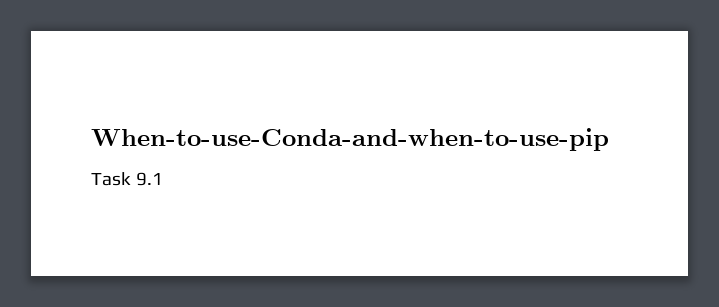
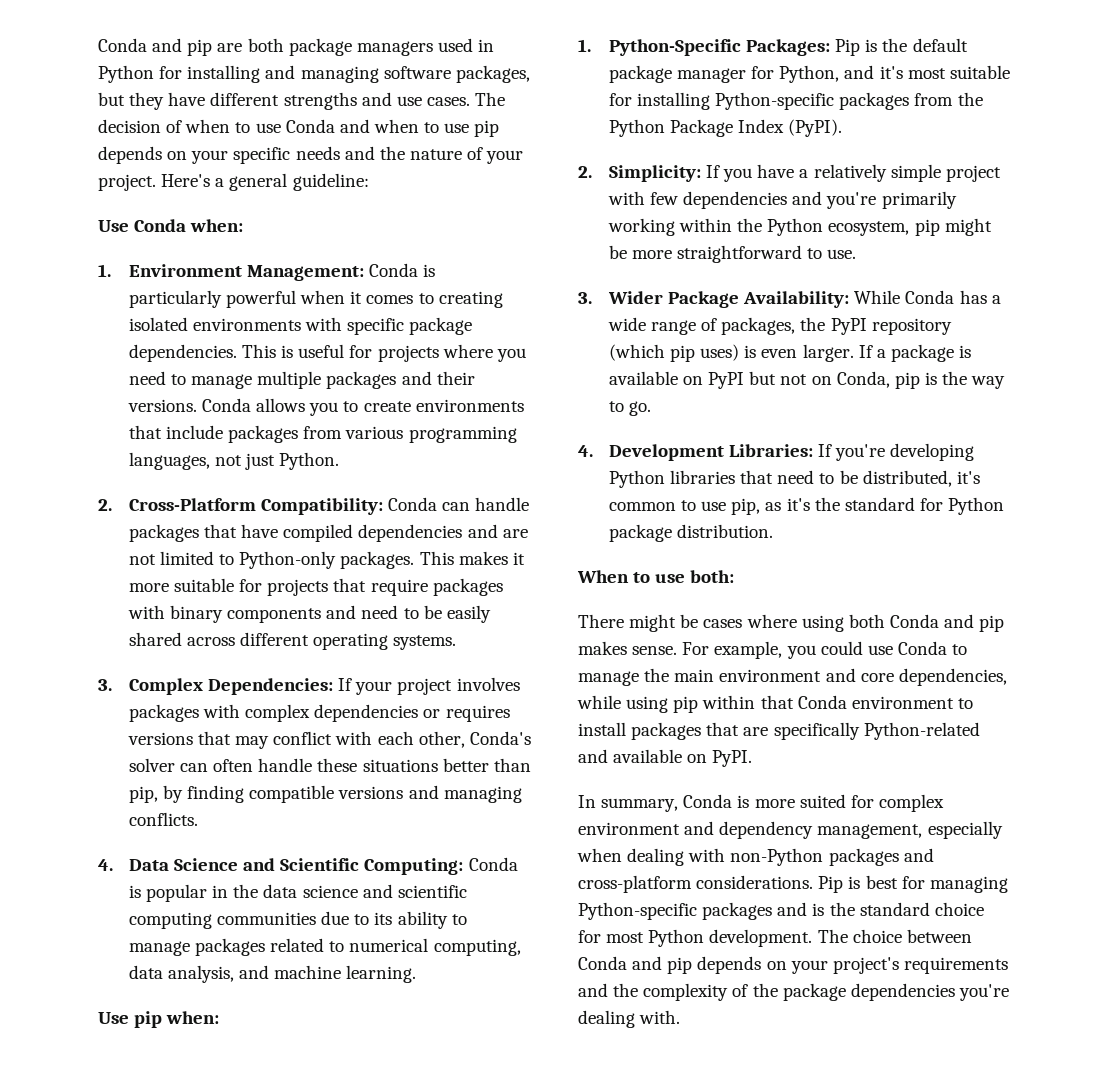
[91,128,609,151] [91,172,163,186] When-to-use-Conda-and-when-to-use-pip // Task 9.1 -> [98,38,495,56] [98,65,530,83] [98,92,506,110] [98,119,500,137] [98,146,524,164] [98,173,369,191] [98,219,244,232] [98,263,436,281] [128,290,503,308] [128,317,473,335] [128,344,526,362] [128,371,475,389] [127,398,524,416] [128,425,517,443] [128,452,340,470] [98,497,530,515] [128,524,528,542] [128,551,525,569] [128,578,503,596] [127,605,491,623] [128,632,457,650] [98,677,520,695] [128,704,510,722] [127,731,531,749] [128,758,531,772] [128,785,522,803] [128,812,198,826] [98,857,518,875] [128,884,467,902] [128,911,467,929] [128,938,521,956] [128,965,417,983] [98,1011,220,1028] [578,38,968,56] [608,65,1010,83] [608,92,983,110] [608,119,843,137] [578,164,1001,182] [607,191,957,209] [607,218,992,236] [608,245,857,263] [578,290,1001,308] [607,317,952,335] [608,344,972,362] [608,371,1006,389] [608,401,651,416] [578,443,975,461] [608,470,980,488] [608,497,1005,515] [608,524,773,542] [577,570,735,583] [578,614,1005,632] [578,641,968,659] [578,668,1007,686] [577,695,973,713] [578,722,980,740] [578,749,753,767] [578,794,944,812] [578,821,1003,839] [577,848,934,866] [578,875,1008,893] [578,902,984,920] [578,929,972,947] [578,956,1008,974] [578,983,1009,1001] [578,1010,681,1028] Conda and pip are both package managers used in Python for installing and managing software packages, but they have different strengths and use cases. The decision of when to use Conda and when to use pip depends on your specific needs and the nature of your project. Here's a general guideline: // Use Conda when: // 1. Environment Management: Conda is particularly powerful when it comes to creating isolated environments with specific package dependencies. This is useful for projects where you need to manage multiple packages and their versions. Conda allows you to create environments that include packages from various programming languages, not just Python. // 2. Cross-Platform Compatibility: Conda can handle packages that have compiled dependencies and are not limited to Python-only packages. This makes it more suitable for projects that require packages with binary components and need to be easily shared across different operating systems. // 3. Complex Dependencies: If your project involves packages with complex dependencies or requires versions that may conflict with each other, Conda's solver can often handle these situations better than pip, by finding compatible versions and managing conflicts. // 4. Data Science and Scientific Computing: Conda is popular in the data science and scientific computing communities due to its ability to manage packages related to numerical computing, data analysis, and machine learning. // Use pip when: // 1. Python-Specific Packages: Pip is the default package manager for Python, and it's most suitable for installing Python-specific packages from the Python Package Index (PyPI). // 2. Simplicity: If you have a relatively simple project with few dependencies and you're primarily working within the Python ecosystem, pip might be more straightforward to use. // 3. Wider Package Availability: While Conda has a wide range of packages, the PyPI repository (which pip uses) is even larger. If a package is available on PyPI but not on Conda, pip is the way to go. // 4. Development Libraries: If you're developing Python libraries that need to be distributed, it's common to use pip, as it's the standard for Python package distribution. // When to use both: // There might be cases where using both Conda and pip makes sense. For example, you could use Conda to manage the main environment and core dependencies, while using pip within that Conda environment to install packages that are specifically Python-related and available on PyPI. // In summary, Conda is more suited for complex environment and dependency management, especially when dealing with non-Python packages and cross-platform considerations. Pip is best for managing Python-specific packages and is the standard choice for most Python development. The choice between Conda and pip depends on your project's requirements and the complexity of the package dependencies you're dealing with.

